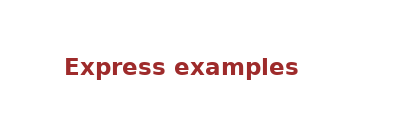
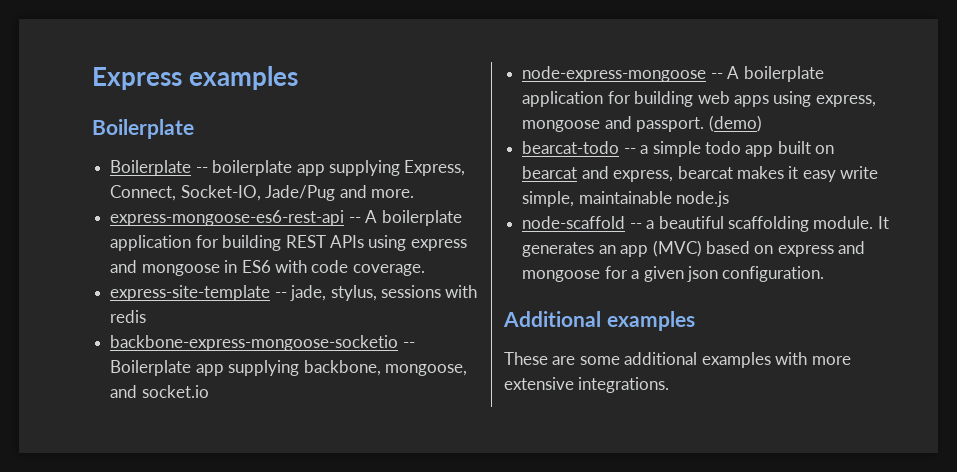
(299, 69) none -> [92,119,194,139] [110,160,466,176] [110,185,414,201] [110,210,462,226] [110,235,467,251] [110,260,425,276] [110,285,478,301] [110,310,147,323] [110,335,415,351] [110,360,467,376] [110,385,209,398] [522,66,824,82] [522,91,876,107] [522,115,762,132] [522,141,835,157] [522,166,879,182] [522,191,730,207] [522,216,889,232] [522,240,866,257] [522,266,825,282] [503,311,695,331] [504,352,851,368] [504,377,670,393] // Boilerplate // Boilerplate -- boilerplate app supplying Express, Connect, Socket-IO, Jade/Pug and more. // express-mongoose-es6-rest-api -- A boilerplate application for building REST APIs using express and mongoose in ES6 with code coverage. // express-site-template -- jade, stylus, sessions with redis // backbone-express-mongoose-socketio -- Boilerplate app supplying backbone, mongoose, and socket.io // node-express-mongoose -- A boilerplate application for building web apps using express, mongoose and passport. (demo) // bearcat-todo -- a simple todo app built on bearcat and express, bearcat makes it easy write simple, maintainable node.js // node-scaffold -- a beautiful scaffolding module. It generates an app (MVC) based on express and mongoose for a given json configuration. // Additional examples // These are some additional examples with more extensive integrations.

